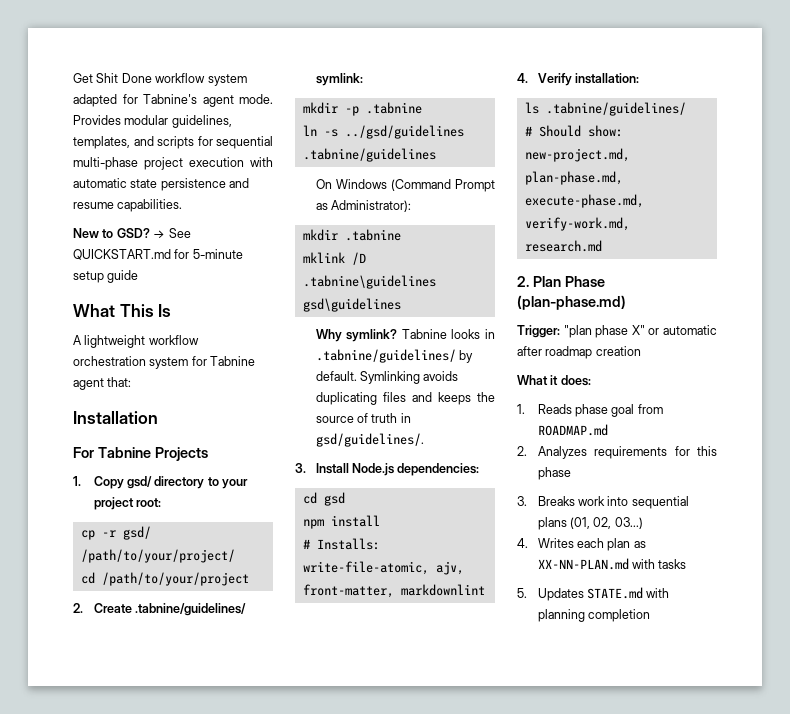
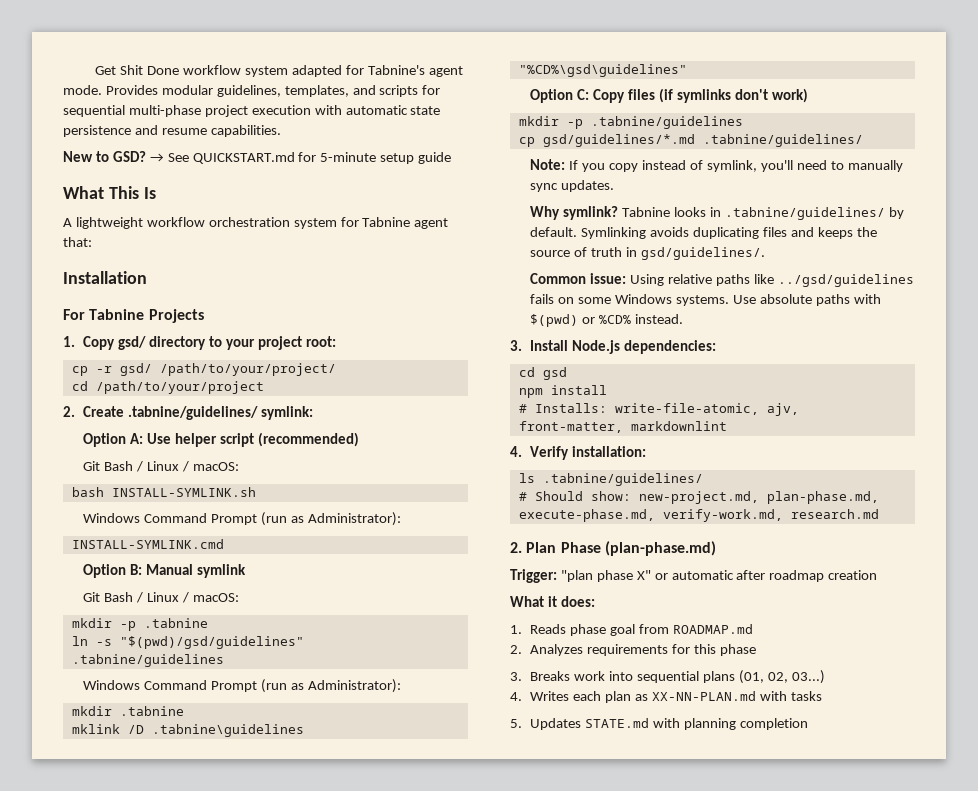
(363, 79) none -> [83,432,360,447] [83,461,240,472] [71,487,256,497] [83,512,402,526] [71,539,224,549] [83,564,247,578] [83,592,240,603] // Option A: Use helper script (recommended) // Git Bash / Linux / macOS: // bash INSTALL-SYMLINK.sh // Windows Command Prompt (run as Administrator): // INSTALL-SYMLINK.cmd // Option B: Manual symlink // Git Bash / Linux / macOS:
[344,125,464,139] [302,148,436,162] [315,179,495,192] ../gsd/guidelines .tabnine/guidelines // On Windows (Command Prompt -> [119,636,304,649] [71,654,224,667] [83,679,288,693] "$(pwd)/gsd/guidelines" .tabnine/guidelines // Windows Command Prompt (run
[302,298,401,312] gsd\guidelines -> [518,64,687,77] [530,88,808,103] [518,116,743,129] [518,134,863,147] [530,159,903,172] [530,180,615,192] "%CD%\gsd\guidelines" // Option C: Copy files (if symlinks don't work) // mkdir -p .tabnine/guidelines // cp gsd/guidelines/*.md .tabnine/guidelines/ // Note: If you copy instead of symlink, you'll need to manually sync updates.
(424, 440) none -> [530,273,914,287] [530,294,881,306] [530,314,684,327] // Common issue: Using relative paths like ../gsd/guidelines fails on some Windows systems. Use absolute paths with $(pwd) or %CD% instead.

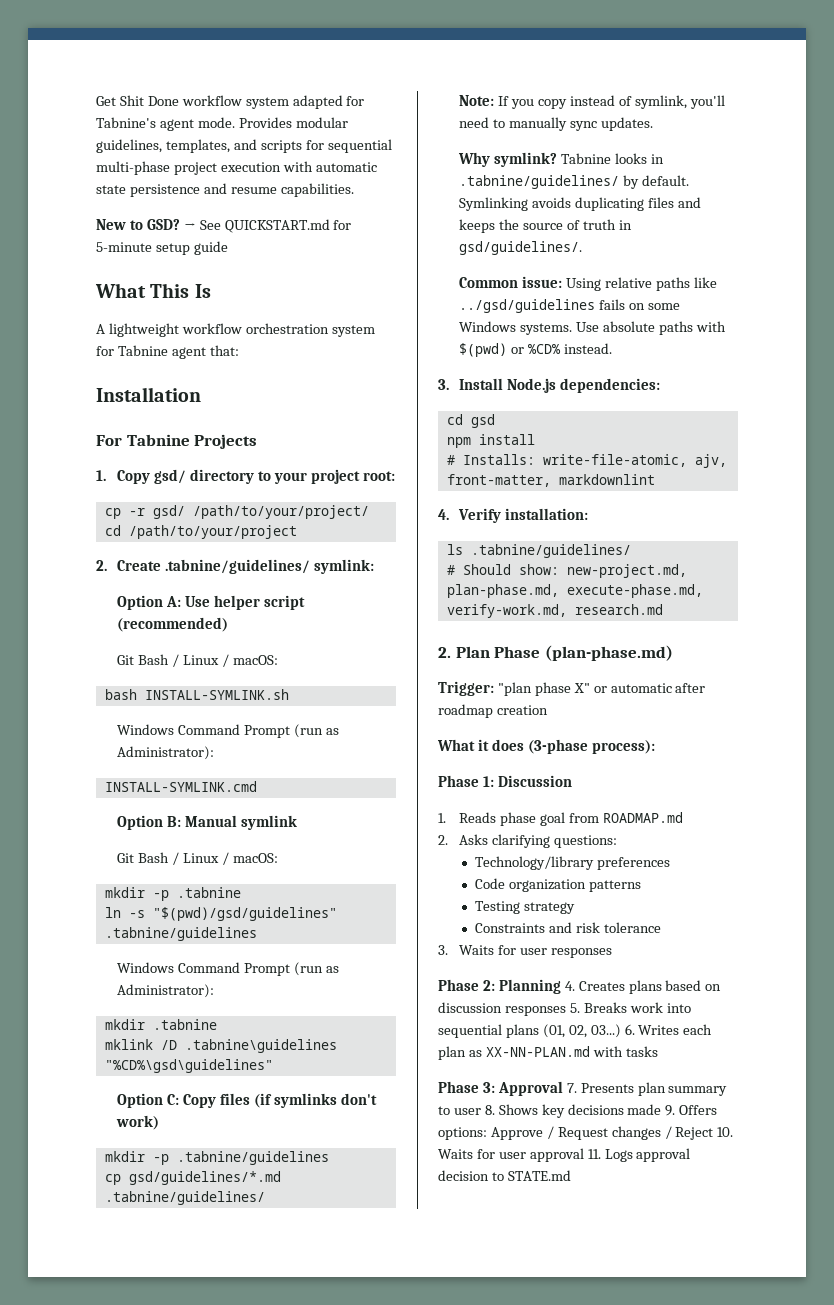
[560,596,595,607] does: -> [491,739,655,754] [438,775,572,787] does (3-phase process): // Phase 1: Discussion
[530,644,757,656] [510,672,522,681] Analyzes requirements for this phase // 3. -> [459,834,617,848] [475,856,671,870] [475,878,641,892] [475,901,576,914] [475,922,661,933] [438,945,612,958] [438,979,722,994] [438,1002,580,1016] Asks clarifying questions: // Technology/library preferences // Code organization patterns // Testing strategy // Constraints and risk tolerance // 3. Waits for user responses // Phase 2: Planning 4. Creates plans based on discussion responses 5.
[510,692,522,701] // 4. -> [624,1024,635,1035] 6.
[510,718,809,730] 5. Updates STATE.md with planning completion -> [438,1081,728,1096] [438,1104,718,1118] [438,1126,734,1140] [438,1148,691,1162] [438,1170,571,1181] Phase 3: Approval 7. Presents plan summary to user 8. Shows key decisions made 9. Offers options: Approve / Request changes / Reject 10. Waits for user approval 11. Logs approval decision to STATE.md

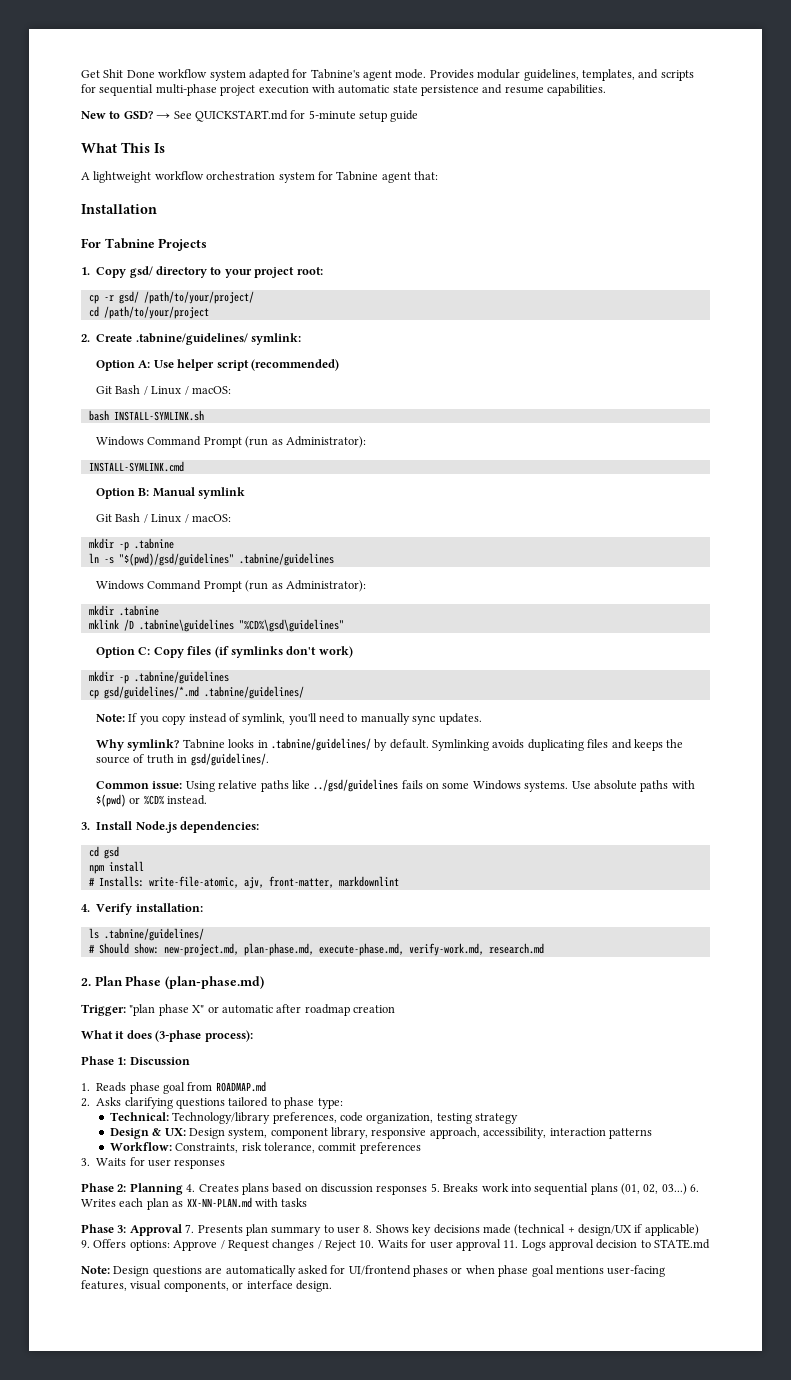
[553,835,617,848] [475,856,671,870] [475,878,641,892] [475,901,576,914] [475,922,661,933] questions: // Technology/library preferences // Code organization patterns // Testing strategy // Constraints and risk tolerance -> [176,1097,343,1109] [109,1112,519,1124] [109,1127,652,1139] [109,1142,421,1154] questions tailored to phase type: // Technical: Technology/library preferences, code organization, testing strategy // Design & UX: Design system, component library, responsive approach, accessibility, interaction patterns // Workflow: Constraints, risk tolerance, commit preferences
(662, 1109) none -> [514,1224,699,1236] (technical + design/UX if applicable)
(571, 1175) none -> [81,1265,666,1277] [81,1280,332,1292] // Note: Design questions are automatically asked for UI/frontend phases or when phase goal mentions user-facing features, visual components, or interface design.

